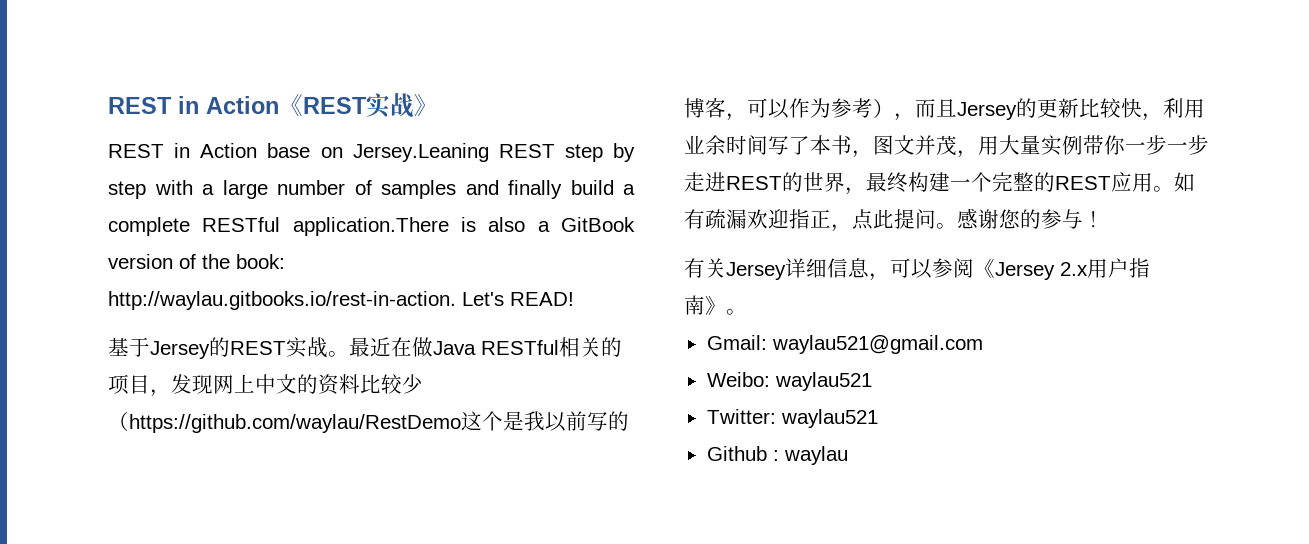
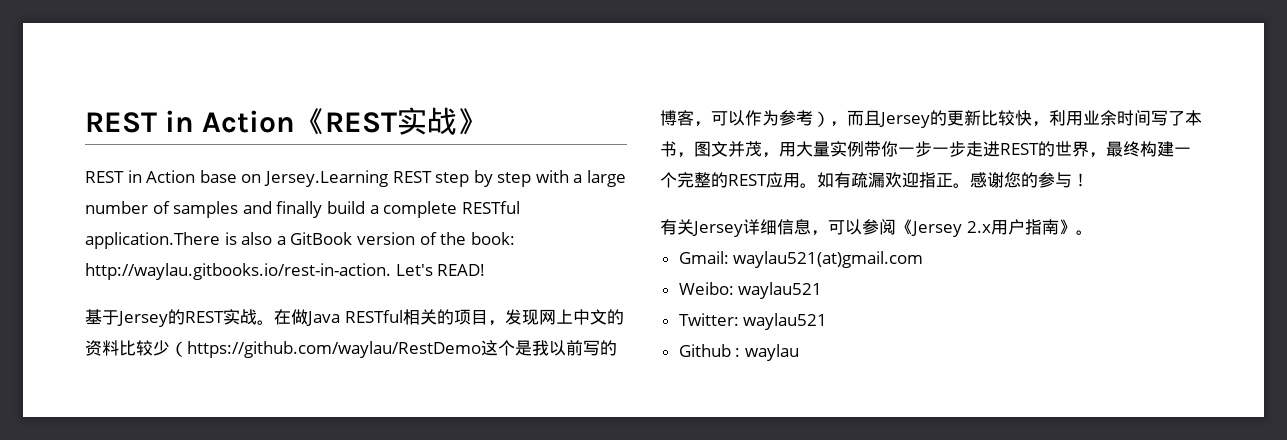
[352,143,489,162] Jersey.Leaning -> [263,170,388,187] Jersey.Learning
[349,337,391,357] 最近 -> (274, 322) none
[831,209,936,232] ，点此提问 -> (953, 180) none
[771,335,983,354] waylau521@gmail.com -> [733,251,924,268] waylau521(at)gmail.com

